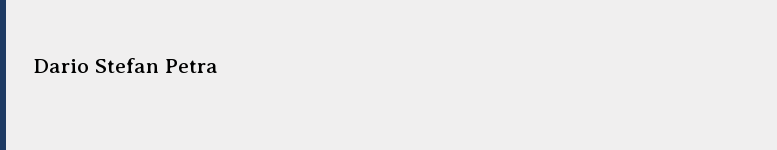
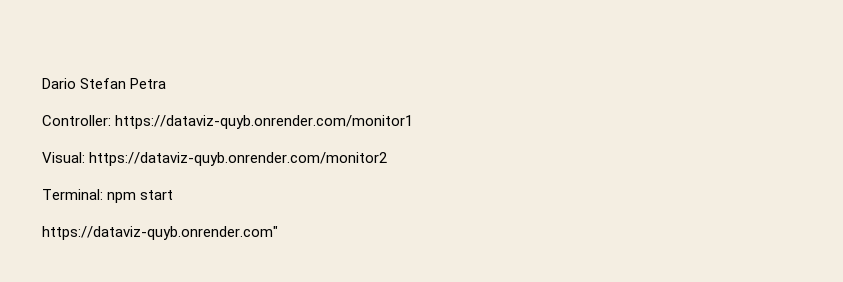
(218, 66) none -> [42,115,414,129] [42,152,388,166] [42,189,174,203] [42,226,278,240] // Controller: https://dataviz-quyb.onrender.com/monitor1 // Visual: https://dataviz-quyb.onrender.com/monitor2 // Terminal: npm start // https://dataviz-quyb.onrender.com"

